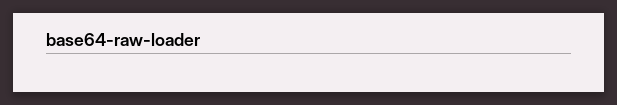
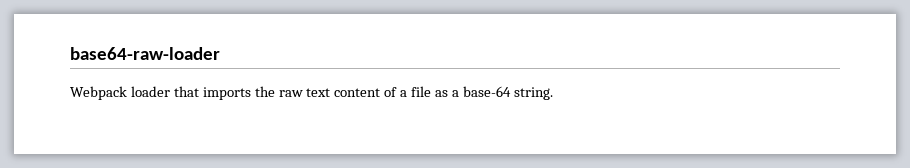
(200, 39) none -> [70,86,553,100] // Webpack loader that imports the raw text content of a file as a base-64 string.

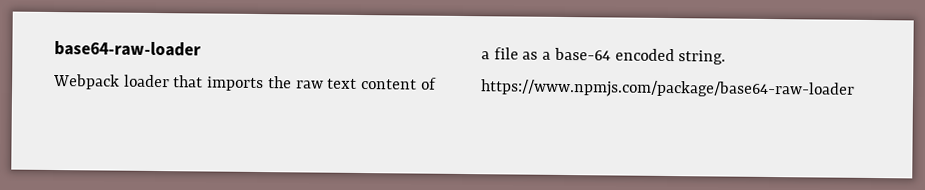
(511, 91) none -> [614,48,675,62] encoded
(553, 93) none -> [480,79,855,99] // https://www.npmjs.com/package/base64-raw-loader

